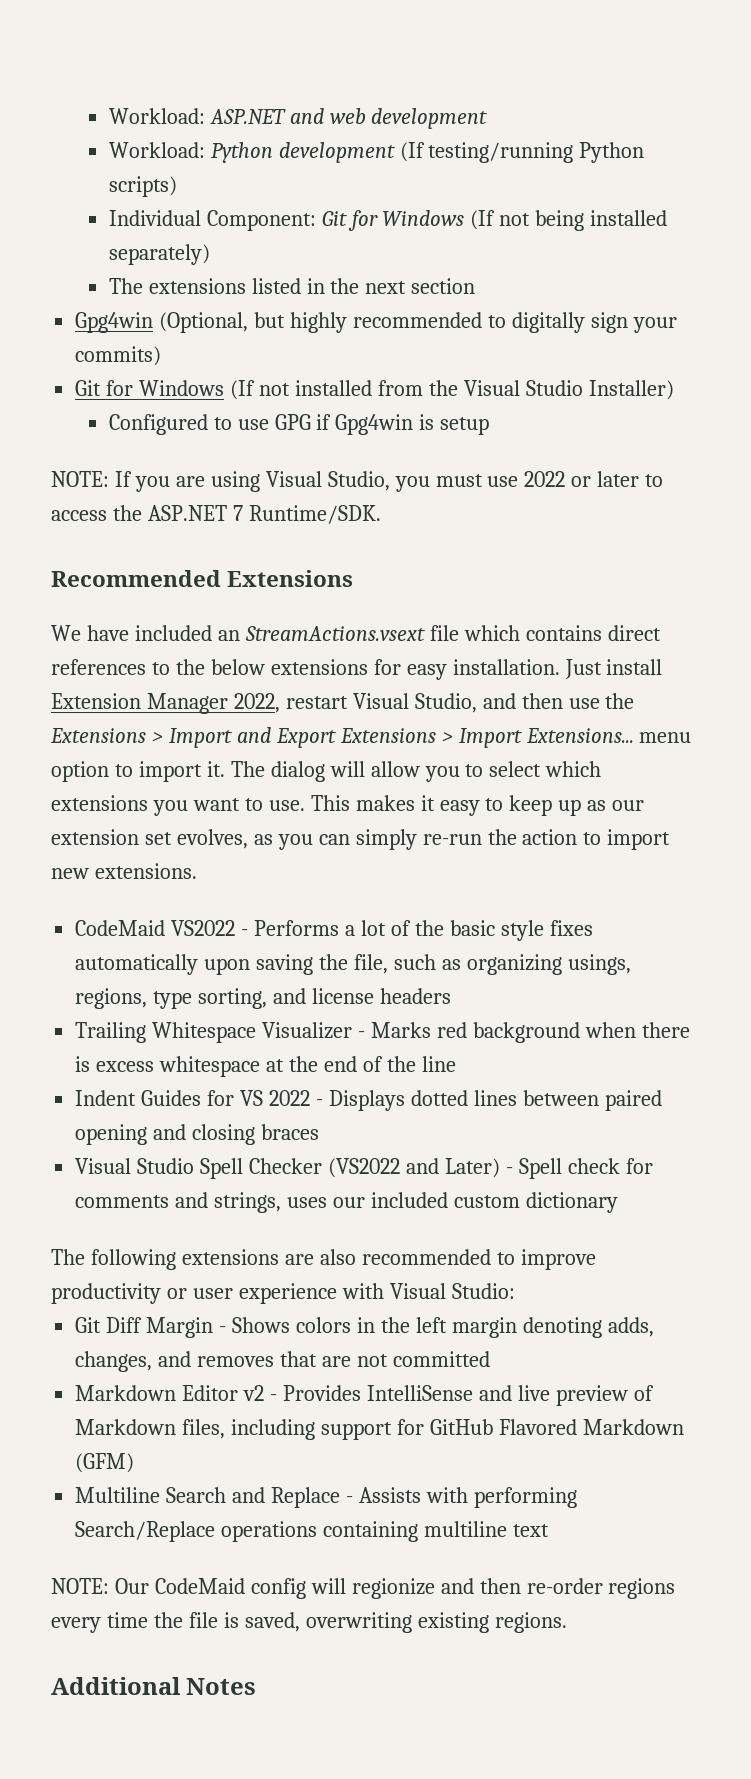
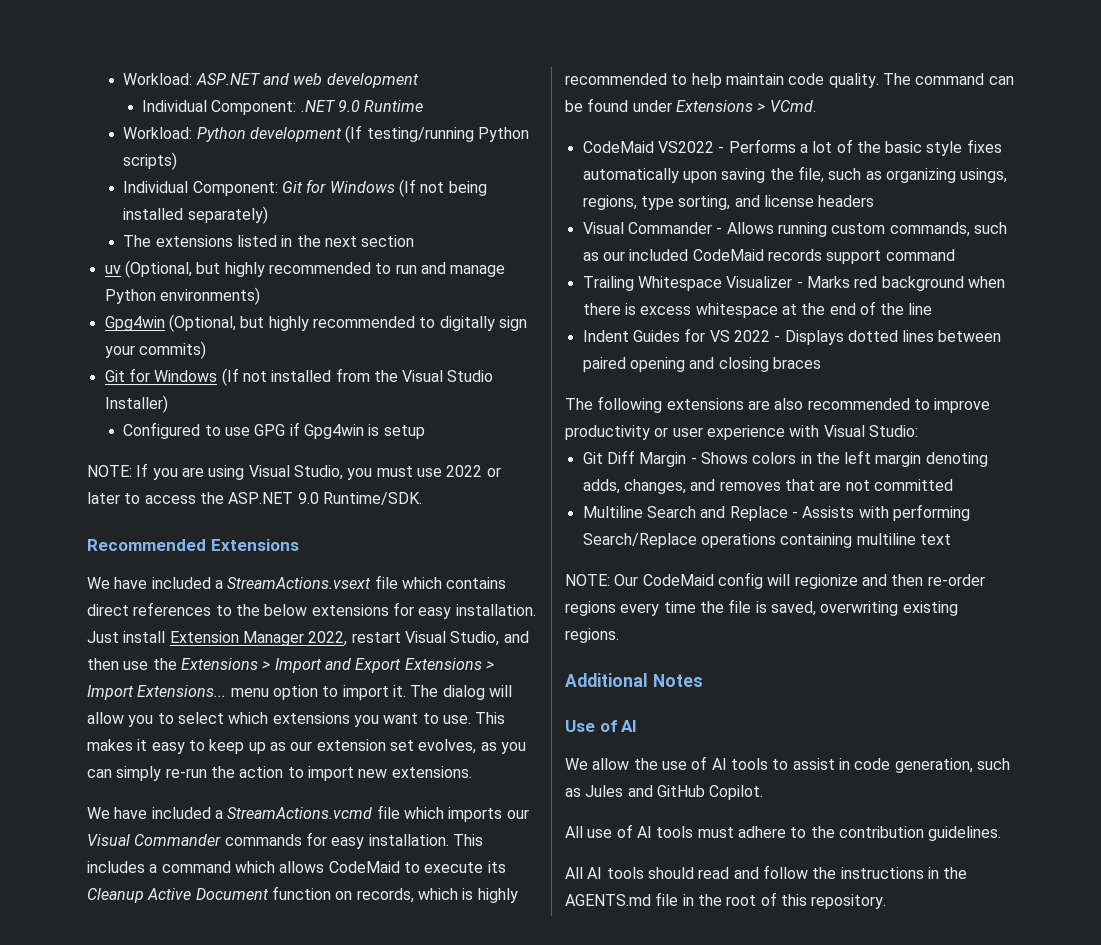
(488, 118) none -> [141,100,424,115] // Individual Component: .NET 9.0 Runtime
(476, 286) none -> [104,260,506,278] [104,287,260,305] // uv (Optional, but highly recommended to run and manage Python environments)
[232,505,243,521] 7 -> [297,492,319,504] 9.0
[217,630,240,641] an -> [214,580,223,589] a
(197, 871) none -> [87,805,529,822] [87,832,483,849] [87,861,506,873] [87,886,518,903] [565,73,1014,88] [565,98,816,112] // We have included a StreamActions.vcmd file which imports our Visual Commander commands for easy installation. This includes a command which allows CodeMaid to execute its Cleanup Active Document function on records, which is highly recommended to help maintain code quality. The command can be found under Extensions > VCmd.
(451, 996) none -> [582,222,1007,237] [582,249,955,264] // Visual Commander - Allows running custom commands, such as our included CodeMaid records support command
[75,1158,653,1179] [75,1192,618,1213] // Visual Studio Spell Checker (VS2022 and Later) - Spell check for comments and strings, uses our included custom dictionary -> (821, 363) none
[75,1385,654,1406] [75,1419,684,1440] [75,1453,135,1473] // Markdown Editor v2 - Provides IntelliSense and live preview of Markdown files, including support for GitHub Flavored Markdown (GFM) -> (953, 485) none
(257, 1686) none -> [565,720,638,732] [565,756,1010,773] [565,785,764,800] [565,824,1002,841] [565,865,968,879] [565,892,887,909] // Use of AI // We allow the use of AI tools to assist in code generation, such as Jules and GitHub Copilot. // All use of AI tools must adhere to the contribution guidelines. // All AI tools should read and follow the instructions in the AGENTS.md file in the root of this repository.

